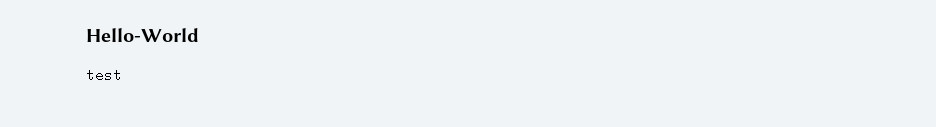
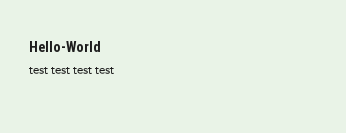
(122, 75) none -> [50,67,114,75] test test test

